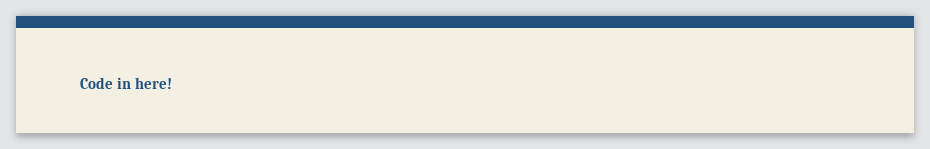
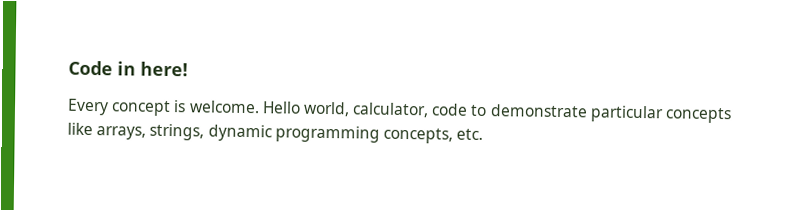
(172, 83) none -> [67,98,733,124] [67,122,484,144] // Every concept is welcome. Hello world, calculator, code to demonstrate particular concepts like arrays, strings, dynamic programming concepts, etc.

